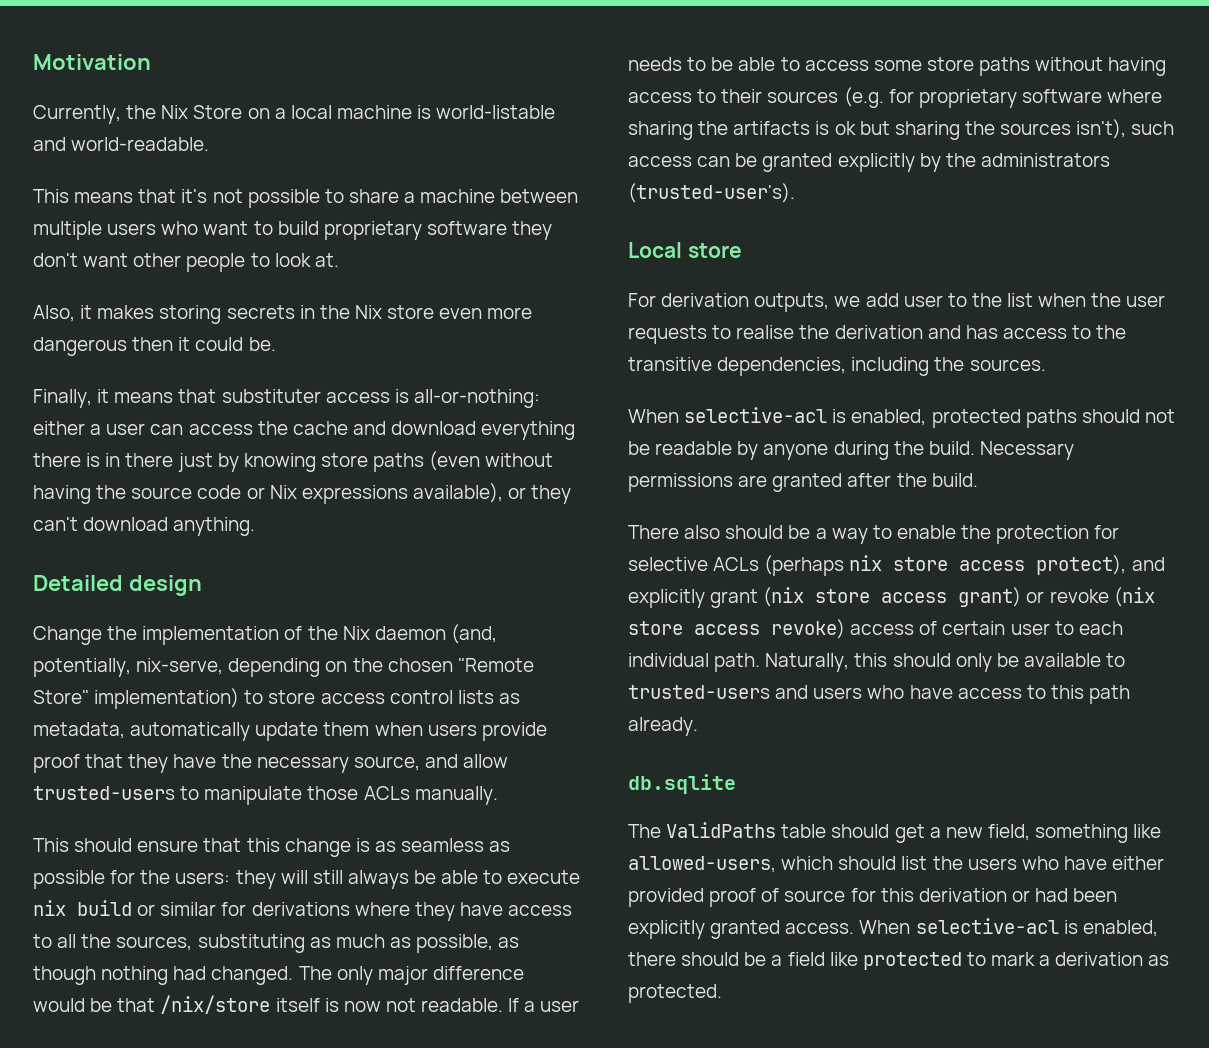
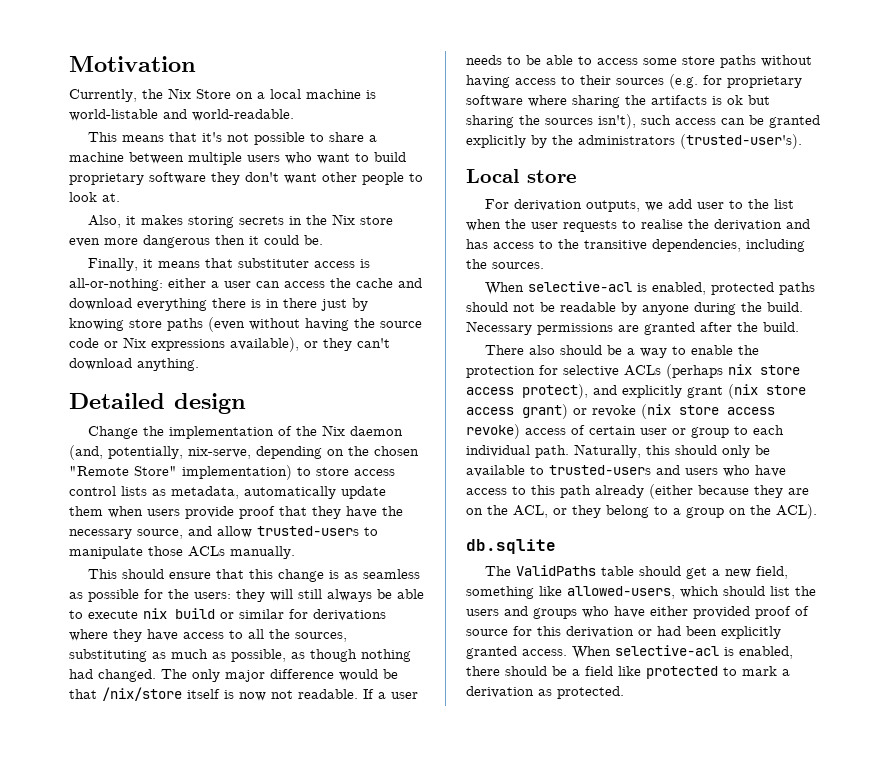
(1050, 629) none -> [672,427,729,438] or group
[628,717,698,736] already. -> [595,484,809,499] [466,504,817,519] already (either because they are on the ACL, or they belong to a group on the ACL).
(1017, 864) none -> [504,606,577,619] and groups

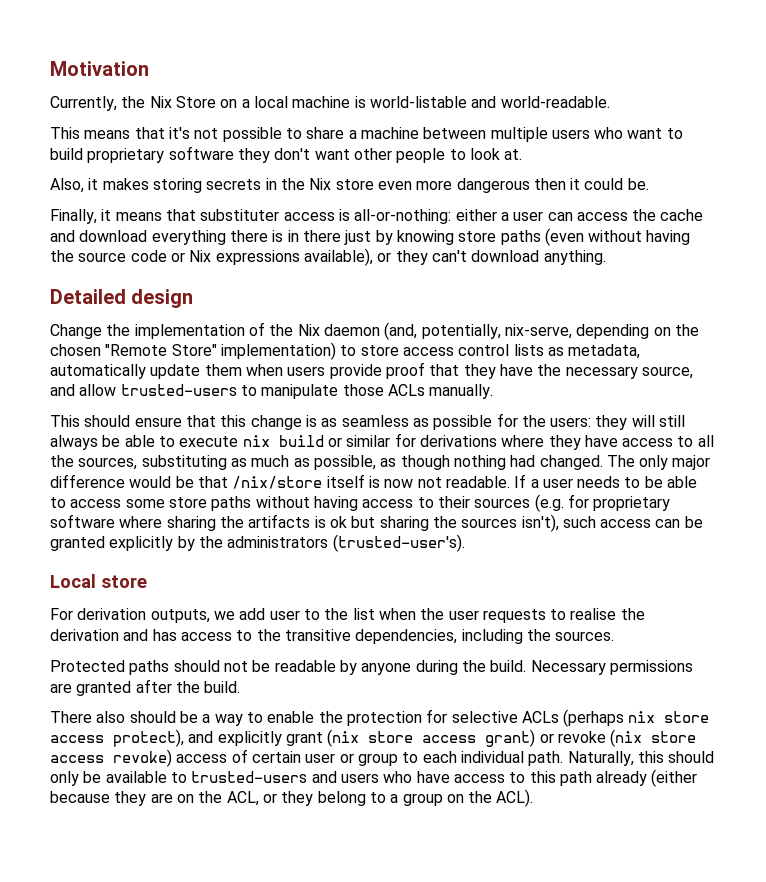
[484,281,774,295] When selective-acl is enabled, protected -> [50,660,125,672] Protected
[466,539,556,554] [484,565,788,579] [466,586,816,599] [466,606,809,619] [466,626,781,639] [466,645,793,659] [466,666,790,679] [466,686,624,699] // db.sqlite // The ValidPaths table should get a new field, something like allowed-users, which should list the users and groups who have either provided proof of source for this derivation or had been explicitly granted access. When selective-acl is enabled, there should be a field like protected to mark a derivation as protected. -> (534, 798) none

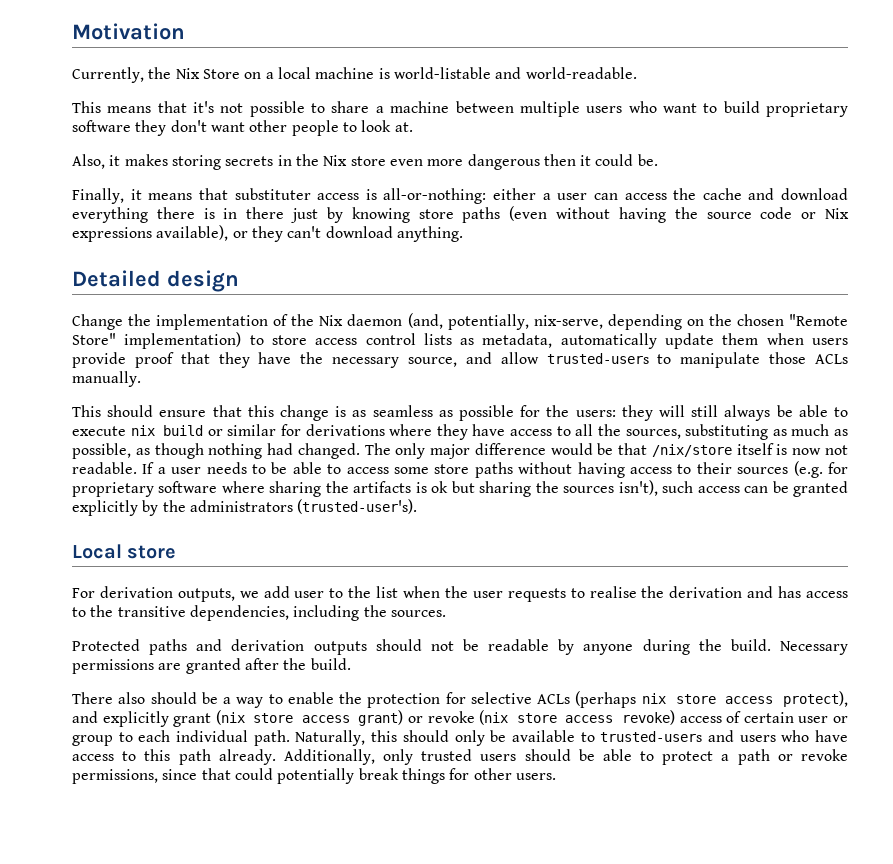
(170, 667) none -> [196,639,367,655] and derivation outputs
[596,769,698,787] [50,789,534,807] already (either because they are on the ACL, or they belong to a group on the ACL). -> [218,749,848,765] [72,768,556,784] already. Additionally, only trusted users should be able to protect a path or revoke permissions, since that could potentially break things for other users.

